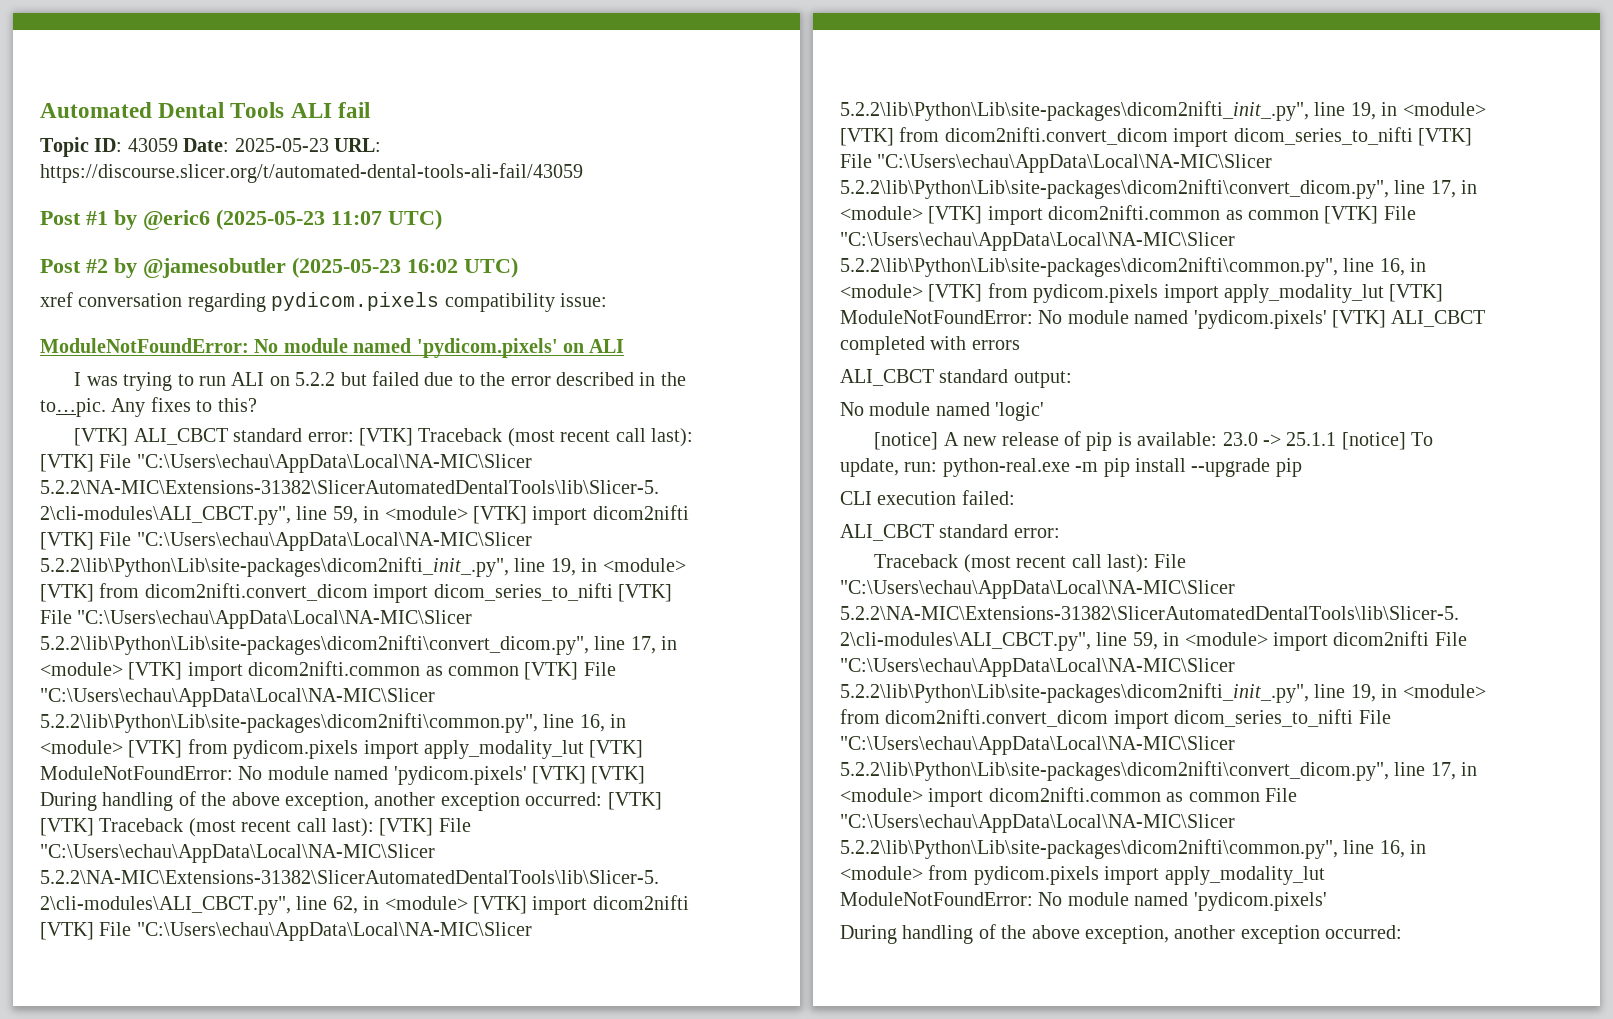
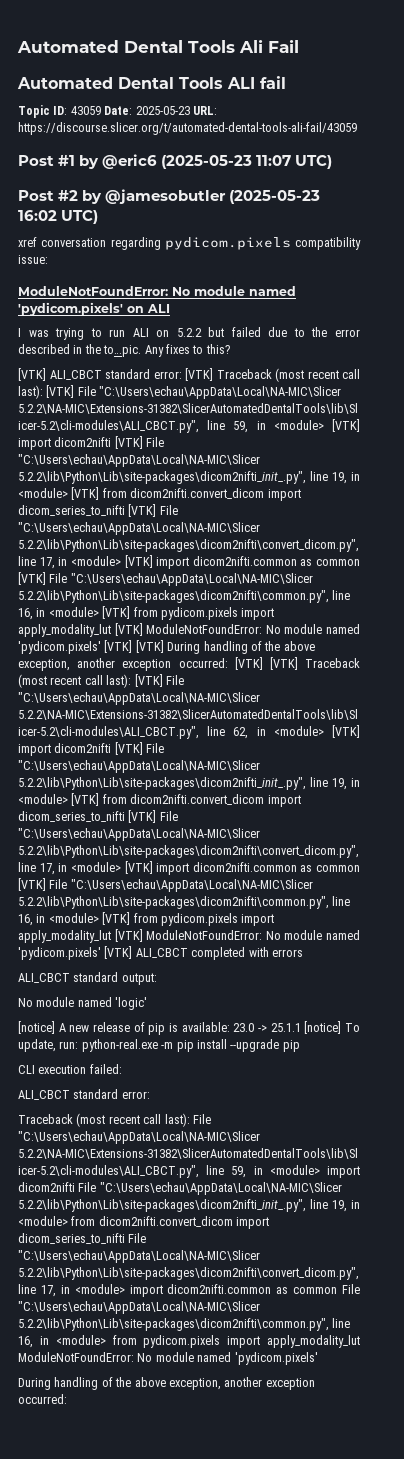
[40,102,285,118] Automated Dental Tools -> [17,40,299,53] [17,77,223,89] Automated Dental Tools Ali Fail // Automated Dental Tools

